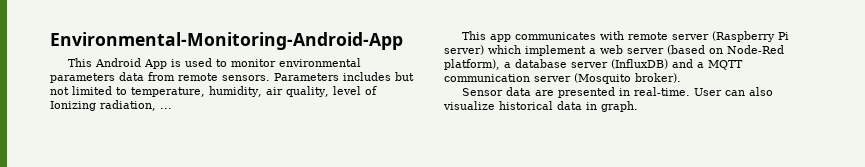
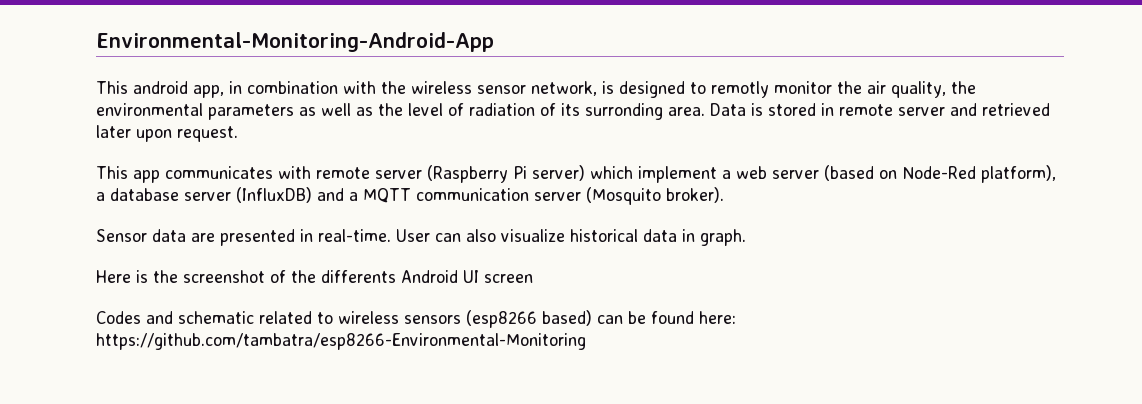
[94,58,361,69] [50,72,414,83] [50,86,377,97] [50,100,172,111] Android App is used to monitor environmental parameters data from remote sensors. Parameters includes but not limited to temperature, humidity, air quality, level of Ionizing radiation, ... -> [133,81,976,98] [96,103,1050,120] [96,125,238,142] android app, in combination with the wireless sensor network, is designed to remotly monitor the air quality, the environmental parameters as well as the level of radiation of its surronding area. Data is stored in remote server and retrieved later upon request.
(638, 106) none -> [96,270,533,283] [96,310,736,328] [96,333,586,350] // Here is the screenshot of the differents Android UI screen // Codes and schematic related to wireless sensors (esp8266 based) can be found here: https://github.com/tambatra/esp8266-Environmental-Monitoring

